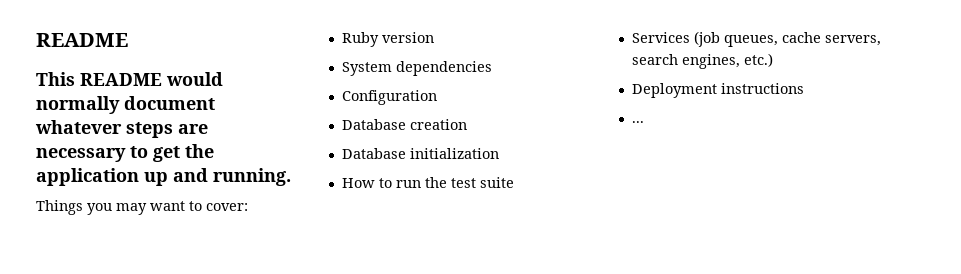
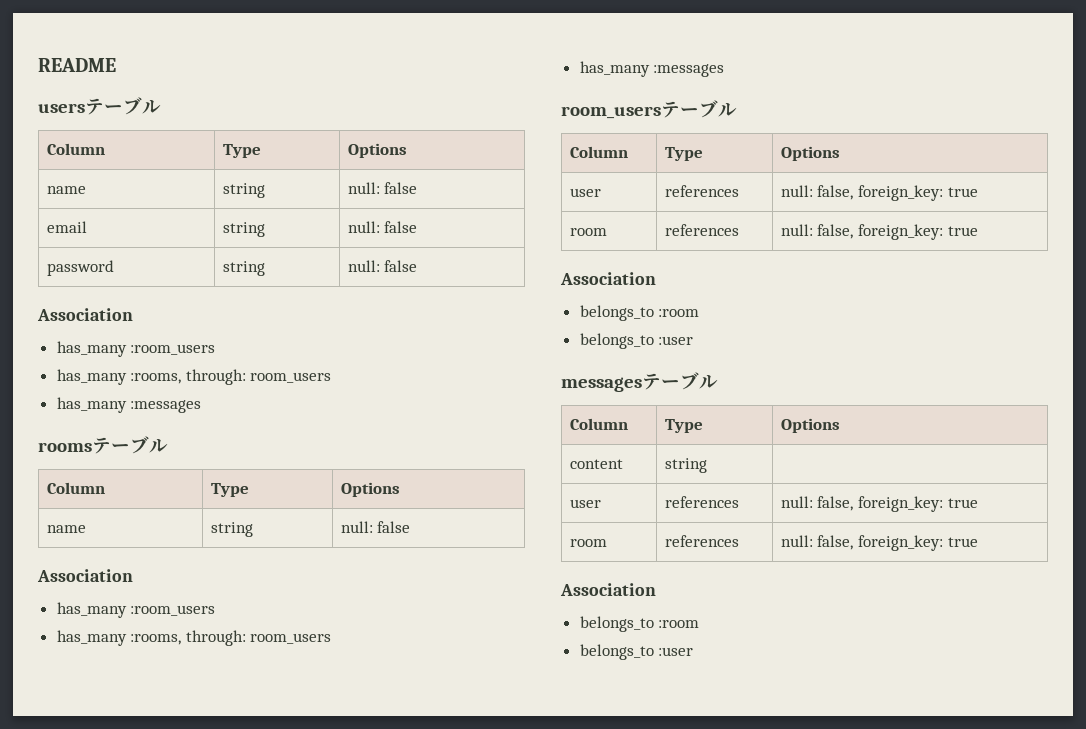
[36,72,223,86] [36,96,215,114] [35,120,208,138] [36,144,214,162] [36,168,291,186] [36,200,248,215] [341,32,434,47] [341,61,492,76] [341,90,437,105] [341,119,467,130] [341,148,499,159] [341,177,514,188] [631,31,881,47] [631,53,773,69] [631,83,804,98] [631,121,644,123] This README would normally document whatever steps are necessary to get the application up and running. // Things you may want to cover: // Ruby version // System dependencies // Configuration // Database creation // Database initialization // How to run the test suite // Services (job queues, cache servers, search engines, etc.) // Deployment instructions // ... -> [38,97,161,115] [46,143,105,155] [222,144,261,158] [347,143,407,158] [46,186,86,194] [222,183,265,198] [347,182,418,194] [46,221,87,233] [222,222,265,237] [347,221,418,233] [46,260,114,276] [222,261,265,276] [347,260,418,272] [37,308,133,321] [56,341,216,357] [56,369,332,385] [56,397,202,413] [38,436,168,454] [46,482,105,494] [210,483,249,497] [340,482,400,497] [46,525,86,533] [210,522,253,537] [340,521,411,533] [37,569,133,582] [56,602,216,618] [56,630,332,646] [579,61,725,77] [561,100,737,119] [569,146,628,158] [664,147,703,161] [780,146,840,161] [569,188,601,197] [664,185,739,197] [780,185,978,201] [569,228,607,236] [664,224,739,236] [780,224,978,240] [560,272,656,285] [579,305,700,321] [579,333,694,349] [561,372,718,392] [569,418,628,430] [664,419,703,433] [780,418,840,433] [569,459,623,469] [664,458,707,473] [569,499,601,508] [664,496,739,508] [780,496,978,512] [569,539,607,547] [664,535,739,547] [780,535,978,551] [560,583,656,596] [579,616,700,632] [579,644,694,660] usersテーブル // Column | Type | Options // name | string | null: false // email | string | null: false // password | string | null: false // Association // has_many :room_users // has_many :rooms, through: room_users // has_many :messages // roomsテーブル // Column | Type | Options // name | string | null: false // Association // has_many :room_users // has_many :rooms, through: room_users // has_many :messages // room_usersテーブル // Column | Type | Options // user | references | null: false, foreign_key: true // room | references | null: false, foreign_key: true // Association // belongs_to :room // belongs_to :user // messagesテーブル // Column | Type | Options // content | string | // user | references | null: false, foreign_key: true // room | references | null: false, foreign_key: true // Association // belongs_to :room // belongs_to :user

